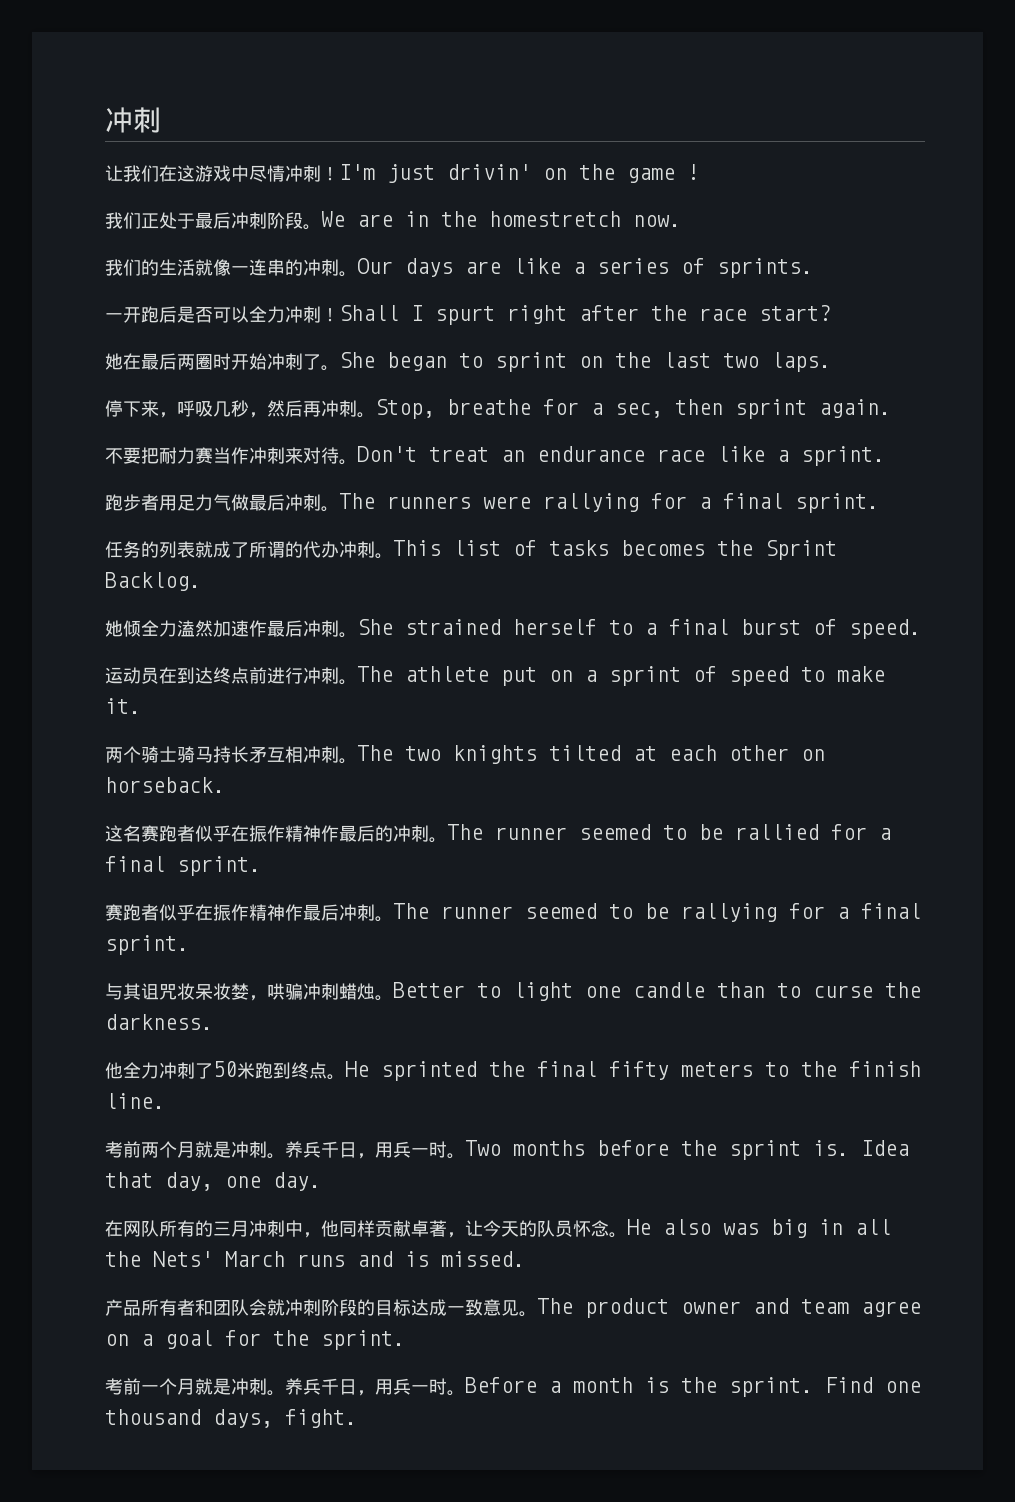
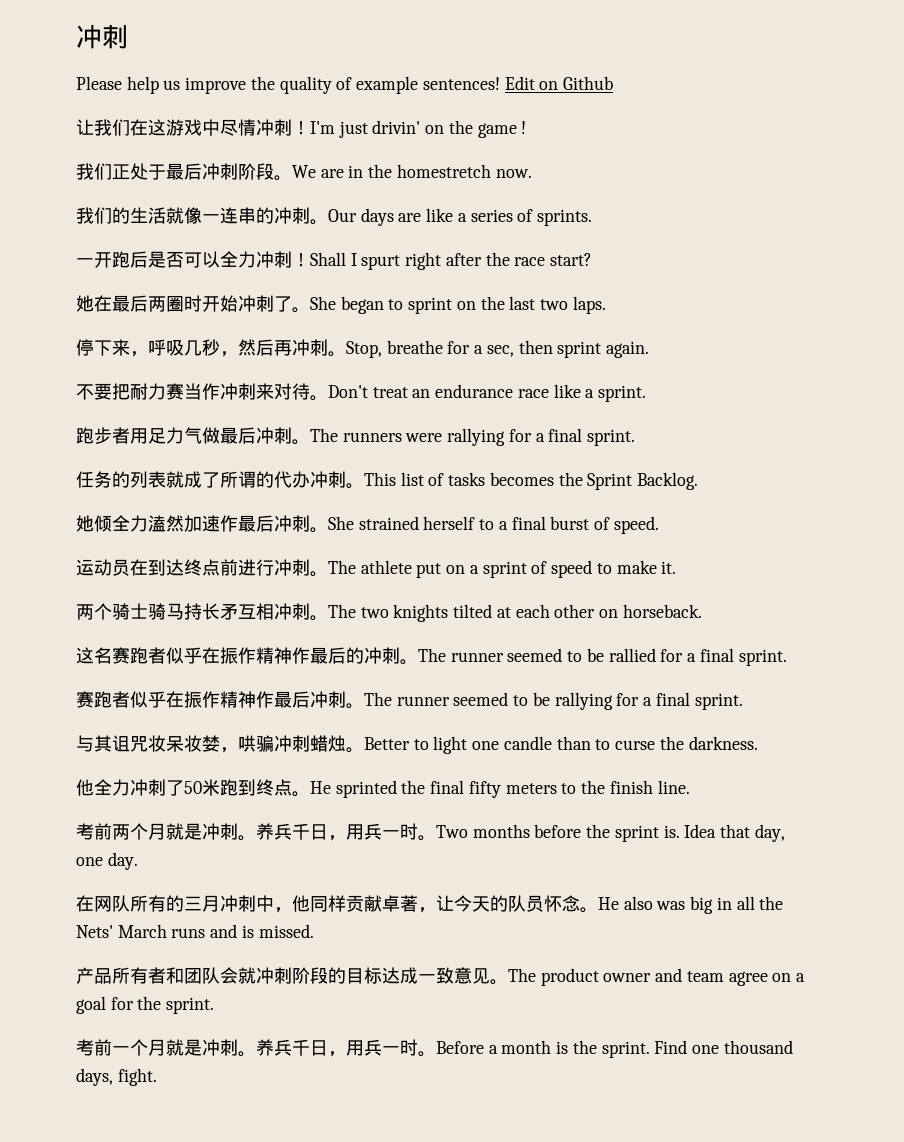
[105,107,161,133] 冲刺 -> [76,24,128,49] [76,76,613,94] 冲刺 // Please help us improve the quality of example sentences! Edit on Github

